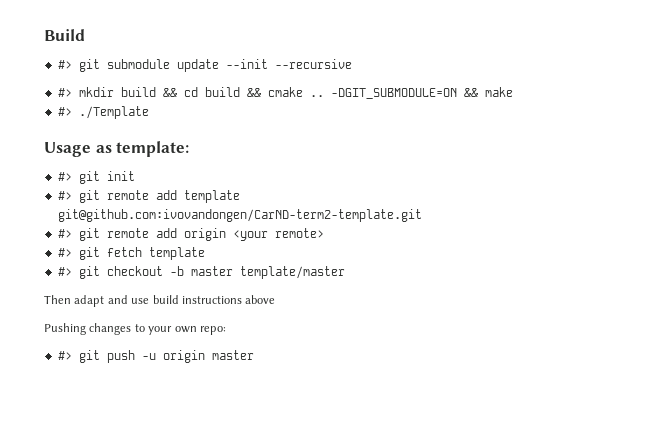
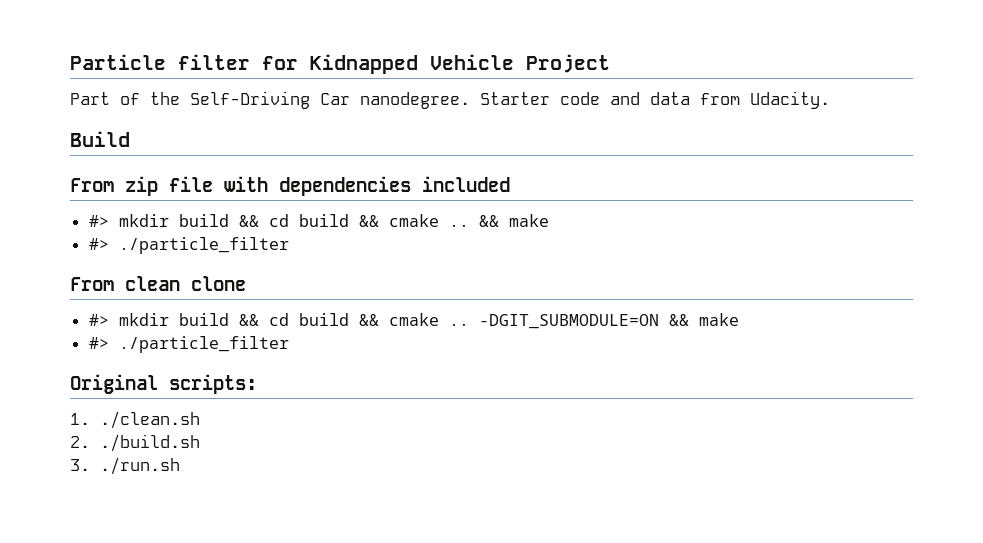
[44,29,85,41] [57,59,352,72] Build // #> git submodule update --init --recursive -> [70,54,610,74] [70,91,830,109] [70,131,130,147] [70,176,510,196] [88,214,549,227] [88,237,289,254] [70,276,246,291] Particle filter for Kidnapped Vehicle Project // Part of the Self-Driving Car nanodegree. Starter code and data from Udacity. // Build // From zip file with dependencies included // #> mkdir build && cd build && cmake .. && make // #> ./particle_filter // From clean clone
[78,106,149,119] [44,141,190,157] [57,171,135,184] [57,190,240,203] [57,209,422,222] [57,228,324,241] [57,247,205,260] [57,266,345,279] [44,295,276,307] [44,323,226,335] [57,350,254,363] ./Template // Usage as template: // #> git init // #> git remote add template git@github.com:ivovandongen/CarND-term2-template.git // #> git remote add origin <your remote> // #> git fetch template // #> git checkout -b master template/master // Then adapt and use build instructions above // Pushing changes to your own repo: // #> git push -u origin master -> [118,336,289,353] [70,374,257,394] [70,411,201,429] [70,434,201,452] [70,457,181,475] ./particle_filter // Original scripts: // 1. ./clean.sh // 2. ./build.sh // 3. ./run.sh

